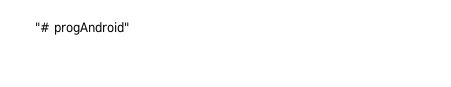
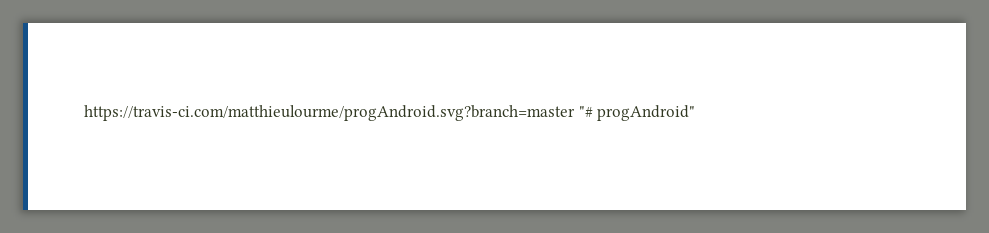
(35, 27) none -> [84,105,575,121] https://travis-ci.com/matthieulourme/progAndroid.svg?branch=master

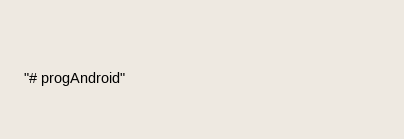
[84,105,575,121] https://travis-ci.com/matthieulourme/progAndroid.svg?branch=master -> (24, 78) none

